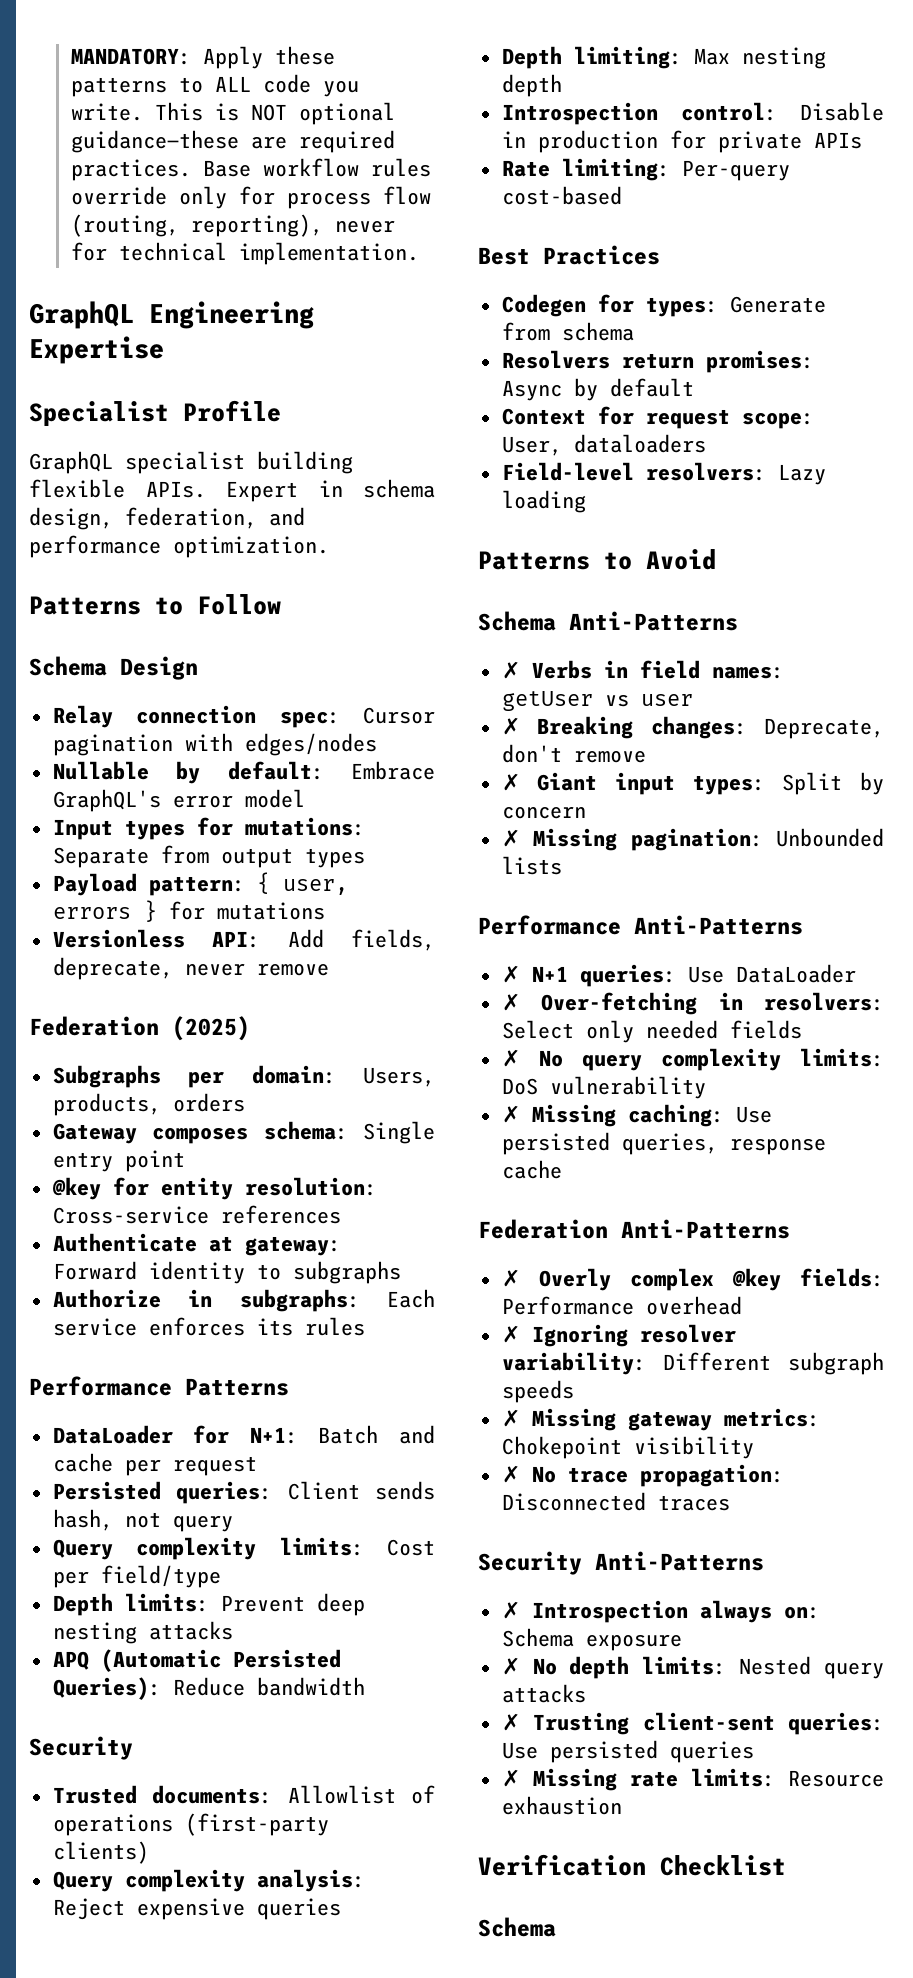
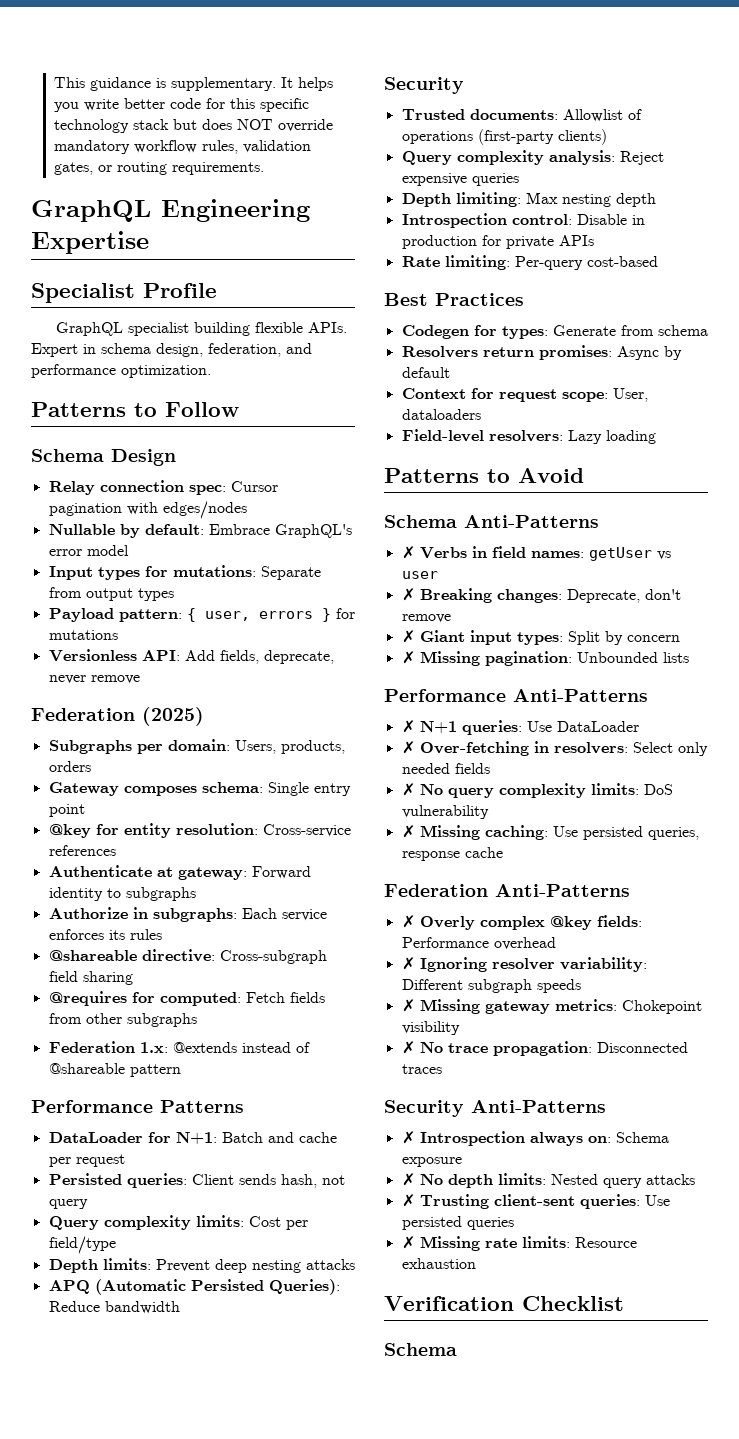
[71,46,336,69] [71,74,360,97] [71,102,396,125] [71,130,396,153] [71,158,432,181] [71,186,432,209] [71,214,396,237] [71,242,420,265] MANDATORY: Apply these patterns to ALL code you write. This is NOT optional guidance—these are required practices. Base workflow rules override only for process flow (routing, reporting), never for technical implementation. -> [54,77,334,91] [54,98,310,112] [54,119,334,133] [54,140,312,154] [54,162,265,175] This guidance is supplementary. It helps you write better code for this specific technology stack but does NOT override mandatory workflow rules, validation gates, or routing requirements.
(365, 1326) none -> [48,949,327,964] [48,971,133,985] [48,991,325,1006] [48,1013,197,1027] [48,1041,310,1053] [48,1063,181,1077] // @shareable directive: Cross-subgraph field sharing // @requires for computed: Fetch fields from other subgraphs // Federation 1.x: @extends instead of @shareable pattern

